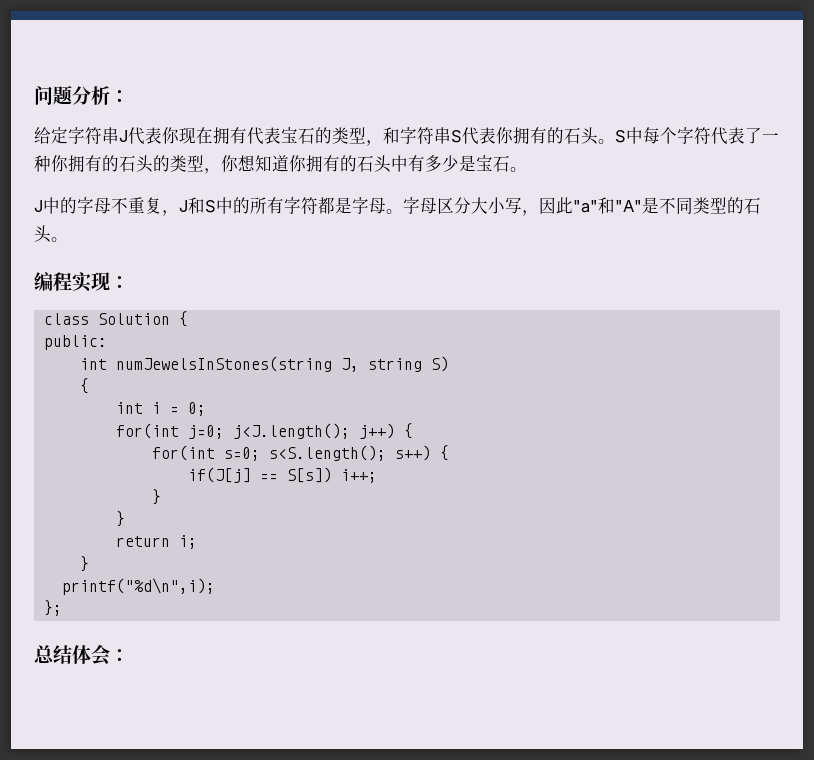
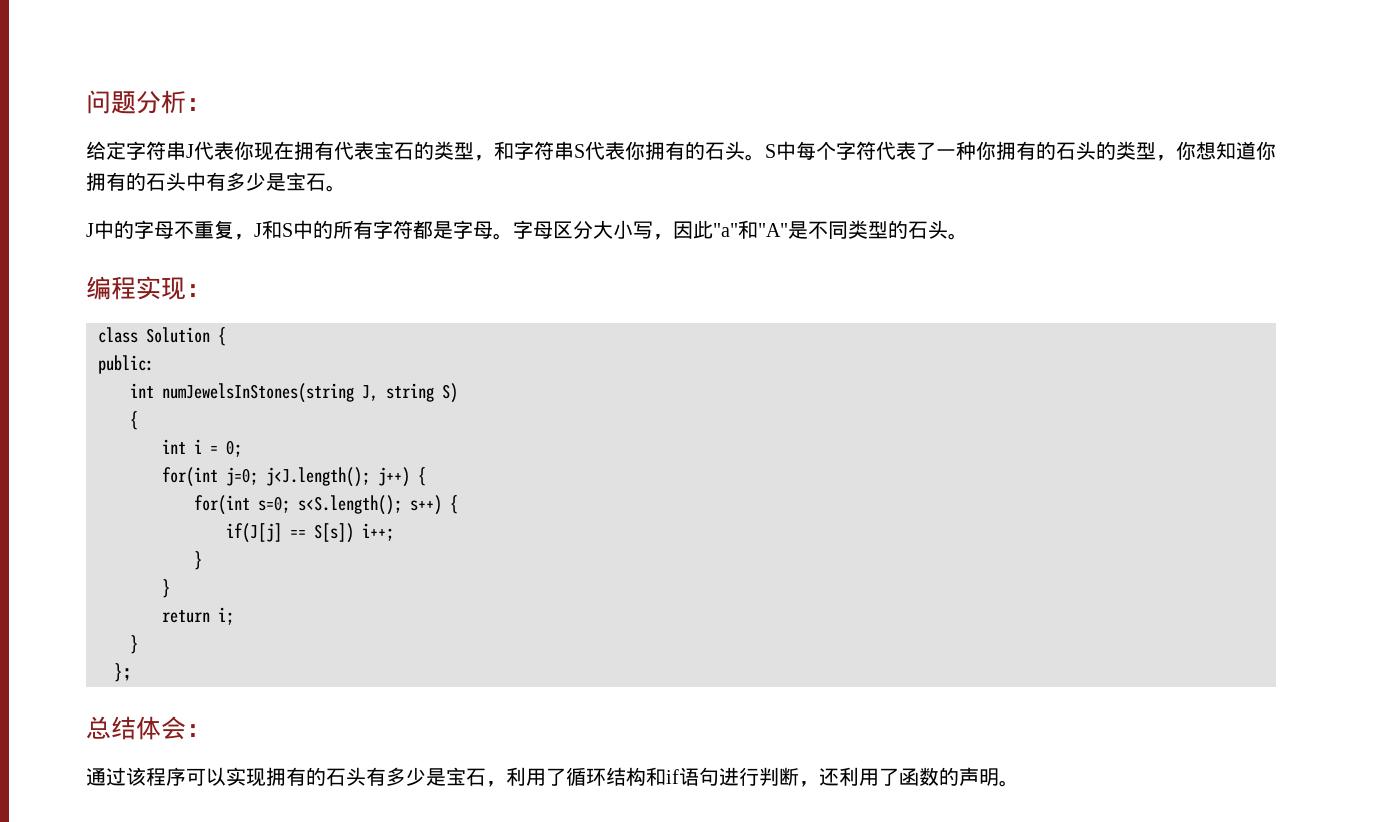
[61,578,215,595] [43,600,62,616] printf("%d\n",i); // }; -> [114,663,141,682] }；
(129, 655) none -> [86,767,1019,787] // 通过该程序可以实现拥有的石头有多少是宝石，利用了循环结构和if语句进行判断，还利用了函数的声明。

